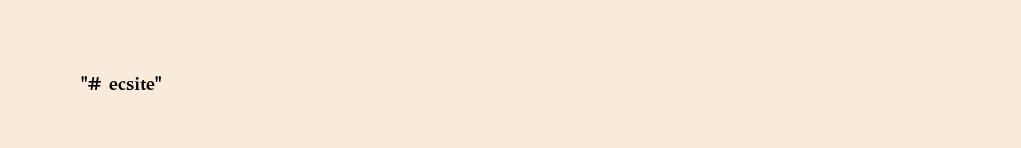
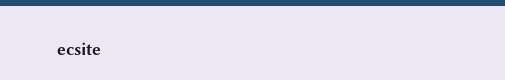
[81,76,162,91] "# ecsite" -> [57,42,101,55] ecsite

